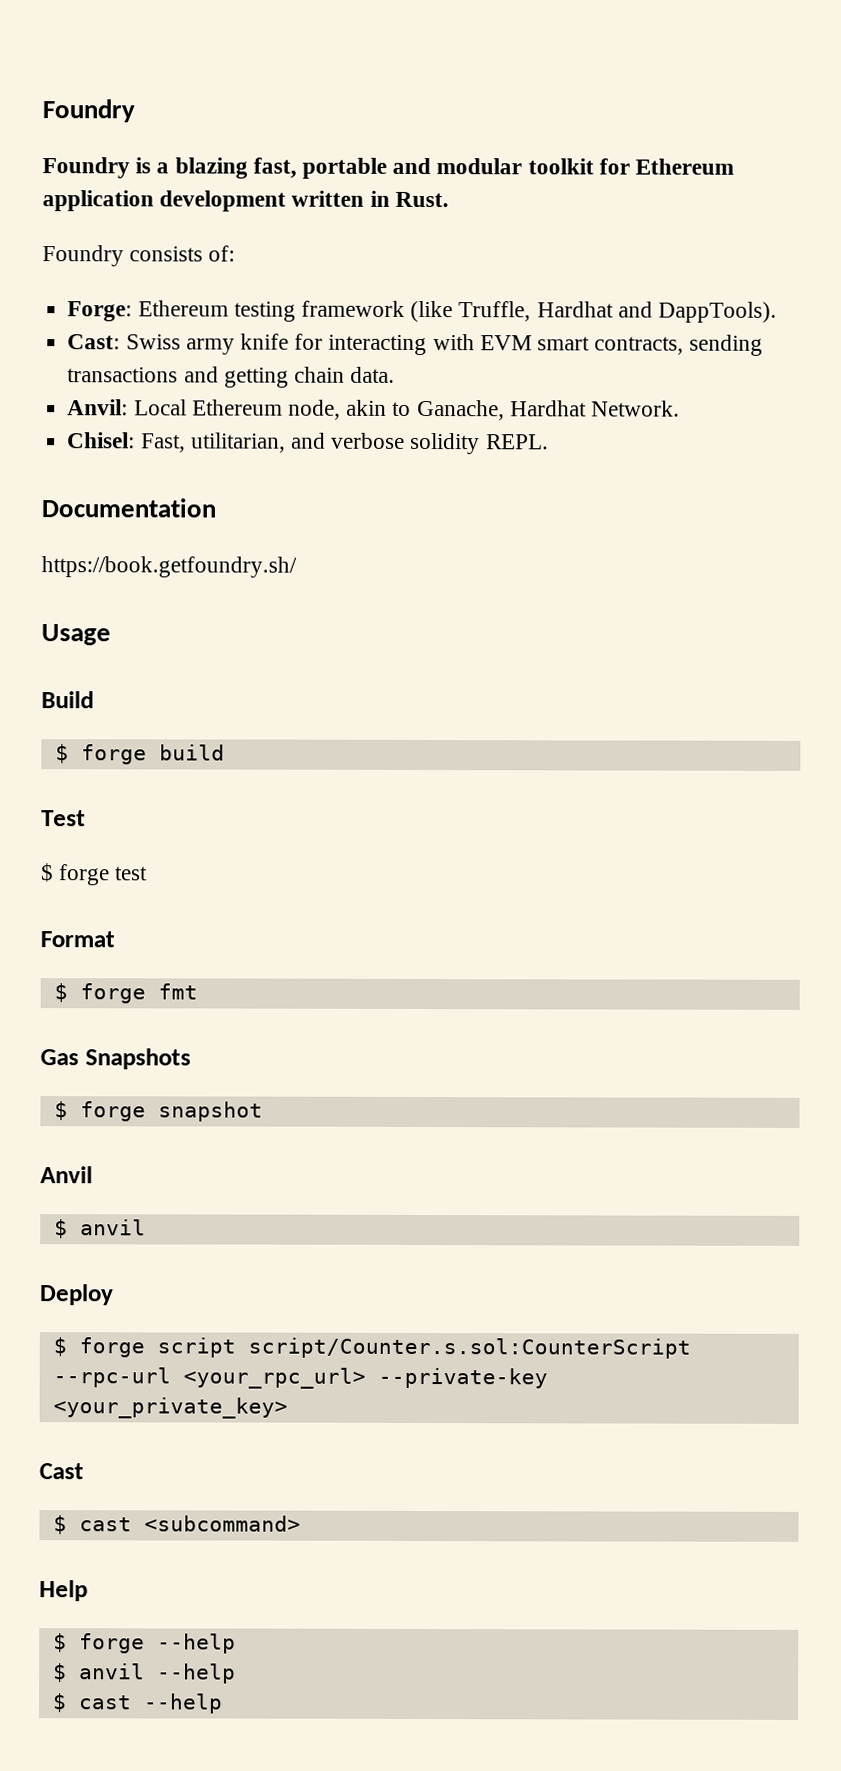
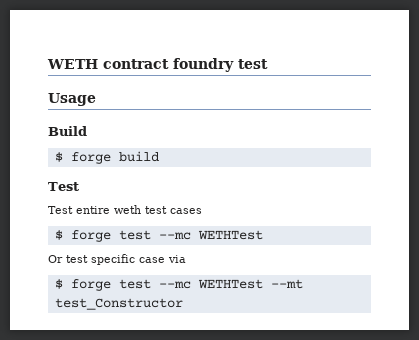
[42,99,135,123] [42,157,735,179] [42,190,449,212] [42,245,236,267] [67,300,777,323] [67,333,764,356] [67,366,396,388] [67,399,680,421] [67,432,549,455] [41,498,216,518] [41,556,297,578] Foundry // Foundry is a blazing fast, portable and modular toolkit for Ethereum application development written in Rust. // Foundry consists of: // Forge: Ethereum testing framework (like Truffle, Hardhat and DappTools). // Cast: Swiss army knife for interacting with EVM smart contracts, sending transactions and getting chain data. // Anvil: Local Ethereum node, akin to Ganache, Hardhat Network. // Chisel: Fast, utilitarian, and verbose solidity REPL. // Documentation // https://book.getfoundry.sh/ -> [47,58,268,72] WETH contract foundry test
[41,863,149,886] [40,931,115,948] [53,983,198,1004] [40,1048,191,1070] [53,1101,263,1122] [40,1166,93,1184] [53,1219,146,1239] [39,1284,114,1306] [52,1337,691,1359] [52,1367,548,1389] [52,1397,288,1419] [39,1463,84,1480] [52,1515,301,1535] [39,1580,88,1602] [52,1633,236,1654] [52,1663,236,1684] [51,1693,223,1714] $ forge test // Format // $ forge fmt // Gas Snapshots // $ forge snapshot // Anvil // $ anvil // Deploy // $ forge script script/Counter.s.sol:CounterScript --rpc-url <your_rpc_url> --private-key <your_private_key> // Cast // $ cast <subcommand> // Help // $ forge --help // $ anvil --help // $ cast --help -> [48,205,202,214] [54,230,263,242] [48,254,186,265] [54,279,303,291] [54,298,183,310] Test entire weth test cases // $ forge test --mc WETHTest // Or test specific case via // $ forge test --mc WETHTest --mt test_Constructor

